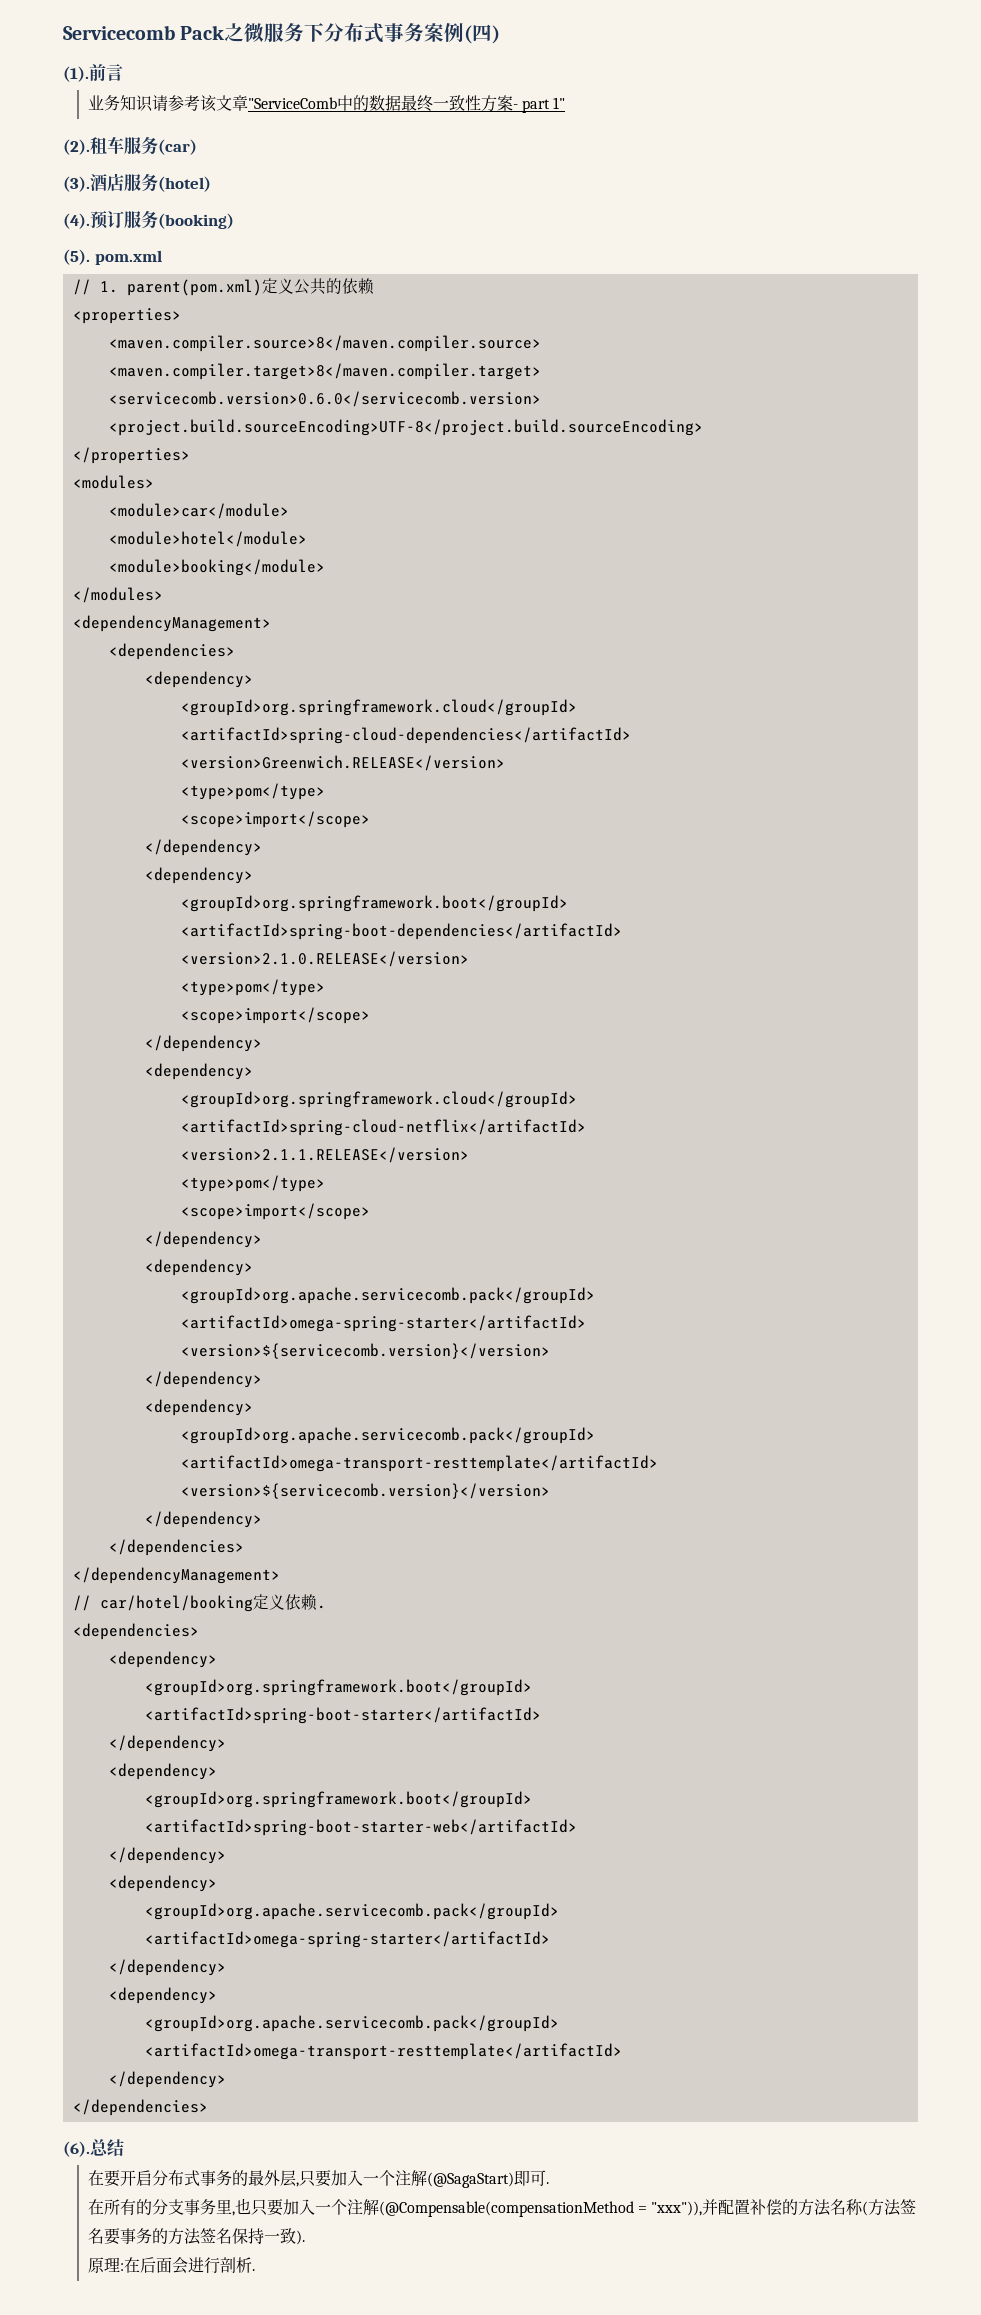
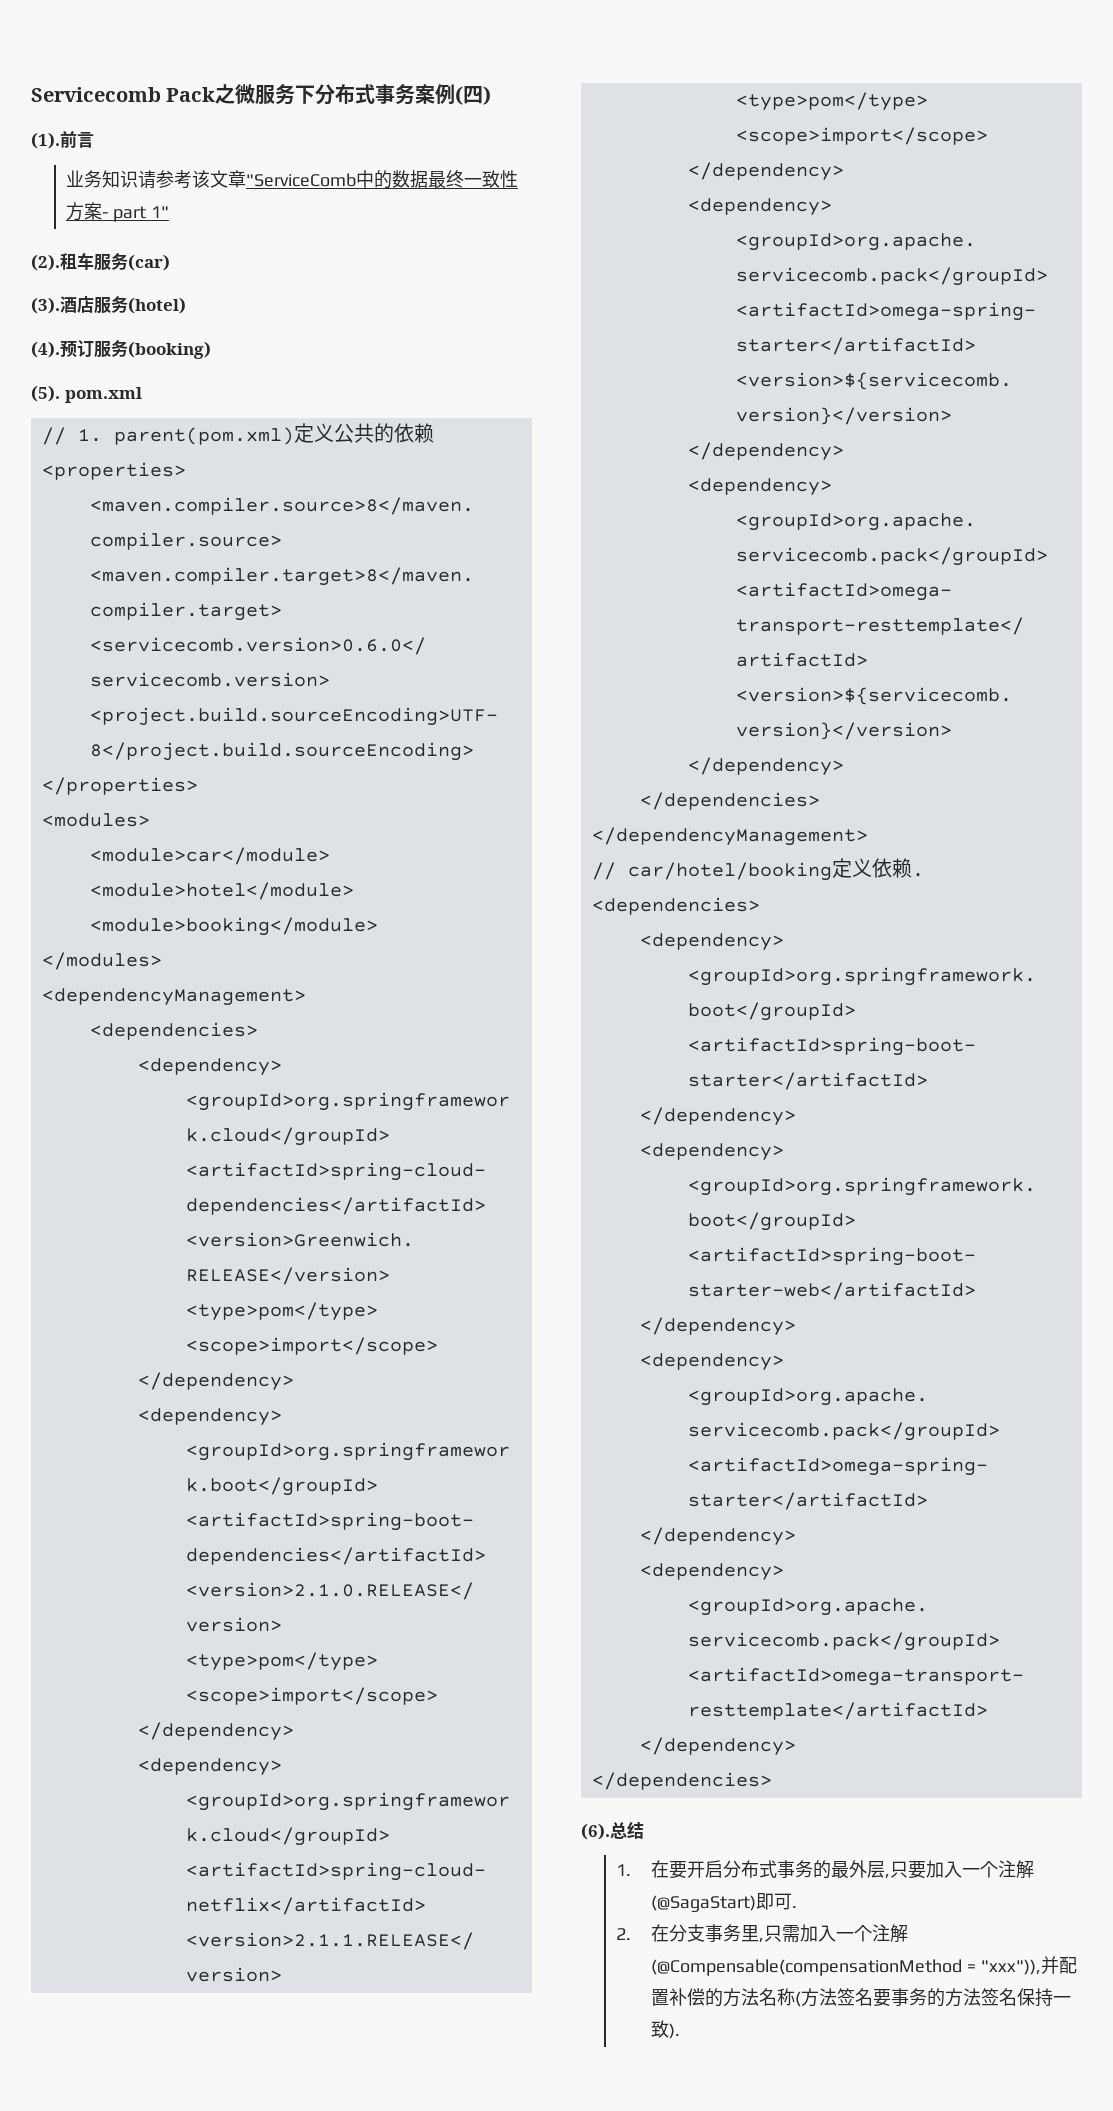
(124, 2148) none -> [616,1864,632,1876] 1.
[87,2199,152,2215] 在所有的 -> [616,1924,670,1942] 2.在
[234,2198,283,2216] 也只要 -> [764,1925,801,1942] 只需
[87,2257,255,2274] // 原理:在后面会进行剖析. -> (681, 2031) none

